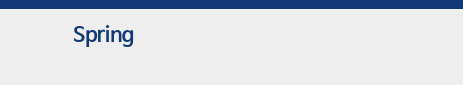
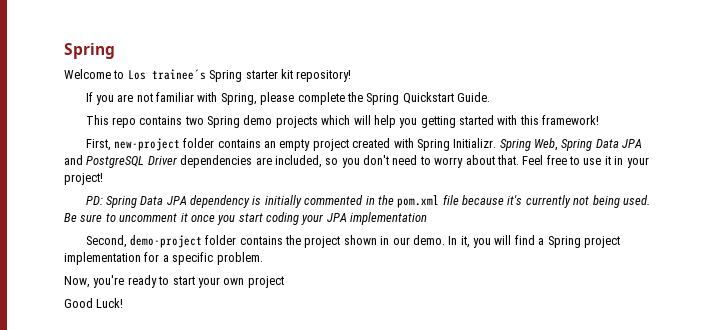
[73,25,134,47] Spring -> [64,43,115,59] [64,69,352,82] [85,92,491,105] [85,115,600,128] [85,138,643,151] [64,155,649,168] [64,173,103,185] [85,195,650,208] [64,212,428,225] [85,235,620,248] [64,252,263,265] [64,275,284,288] [64,298,124,308] Spring // Welcome to Los trainee´s Spring starter kit repository! // If you are not familiar with Spring, please complete the Spring Quickstart Guide. // This repo contains two Spring demo projects which will help you getting started with this framework! // First, new-project folder contains an empty project created with Spring Initializr. Spring Web, Spring Data JPA and PostgreSQL Driver dependencies are included, so you don't need to worry about that. Feel free to use it in your project! // PD: Spring Data JPA dependency is initially commented in the pom.xml file because it's currently not being used. Be sure to uncomment it once you start coding your JPA implementation // Second, demo-project folder contains the project shown in our demo. In it, you will find a Spring project implementation for a specific problem. // Now, you're ready to start your own project // Good Luck!

